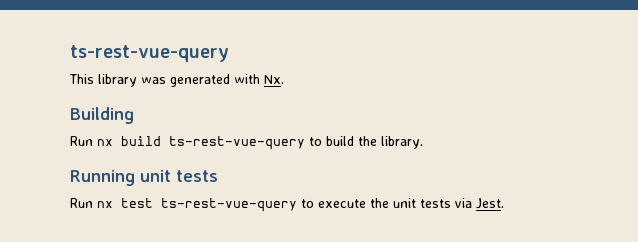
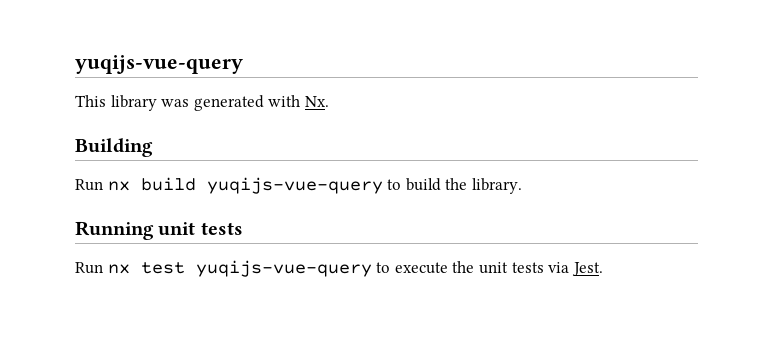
[70,45,229,62] ts-rest-vue-query -> [75,55,243,74] yuqijs-vue-query
[169,136,305,150] ts-rest-vue-query -> [206,177,383,194] yuqijs-vue-query
[161,198,297,212] ts-rest-vue-query -> [195,260,372,277] yuqijs-vue-query

